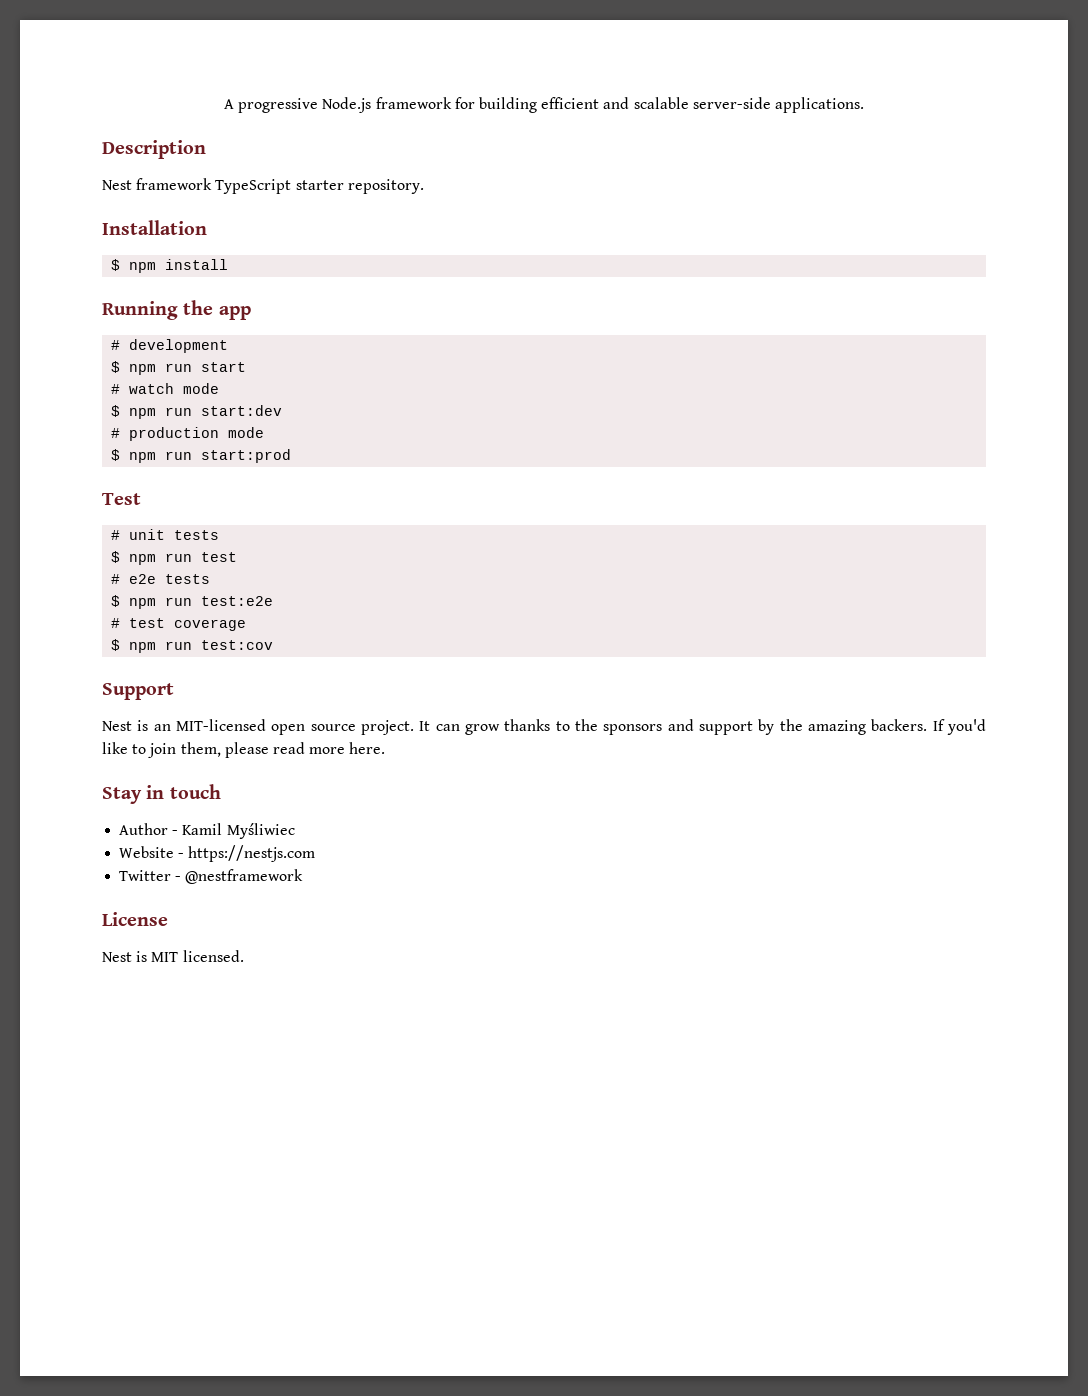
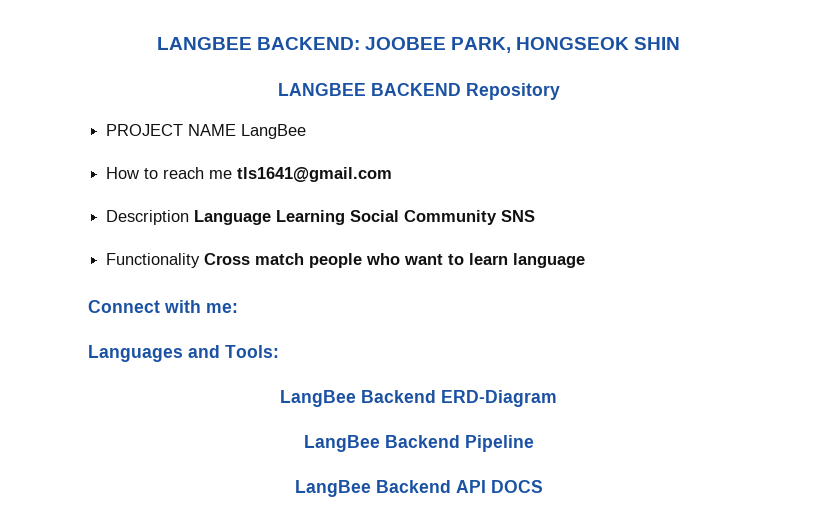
[224,97,864,113] [102,140,206,159] [102,178,424,194] [102,220,207,235] [111,259,229,273] [102,300,251,320] [111,339,229,353] [111,361,247,375] [111,383,220,394] [111,405,283,419] [111,427,265,441] [111,449,292,463] [102,493,141,505] [111,529,220,540] [111,551,238,565] [111,574,211,584] [111,595,274,609] [111,618,247,631] [111,639,274,653] [102,683,174,700] [102,719,987,735] [102,742,386,758] [102,784,221,804] [119,823,295,839] [119,845,316,862] [119,869,304,884] [102,912,168,926] [102,950,244,962] A progressive Node.js framework for building efficient and scalable server-side applications. // Description // Nest framework TypeScript starter repository. // Installation // $ npm install // Running the app // # development // $ npm run start // # watch mode // $ npm run start:dev // # production mode // $ npm run start:prod // Test // # unit tests // $ npm run test // # e2e tests // $ npm run test:e2e // # test coverage // $ npm run test:cov // Support // Nest is an MIT-licensed open source project. It can grow thanks to the sponsors and support by the amazing backers. If you'd like to join them, please read more here. // Stay in touch // Author - Kamil Myśliwiec // Website - https://nestjs.com // Twitter - @nestframework // License // Nest is MIT licensed. -> [156,37,681,53] [277,83,560,100] [106,124,307,139] [106,167,393,182] [106,210,536,225] [106,253,586,268] [88,300,238,313] [88,345,279,362] [280,390,557,407] [303,435,534,452] [294,480,543,497] LANGBEE BACKEND: JOOBEE PARK, HONGSEOK SHIN // LANGBEE BACKEND Repository // PROJECT NAME LangBee // How to reach me tls1641@gmail.com // Description Language Learning Social Community SNS // Functionality Cross match people who want to learn language // Connect with me: // Languages and Tools: // LangBee Backend ERD-Diagram // LangBee Backend Pipeline // LangBee Backend API DOCS

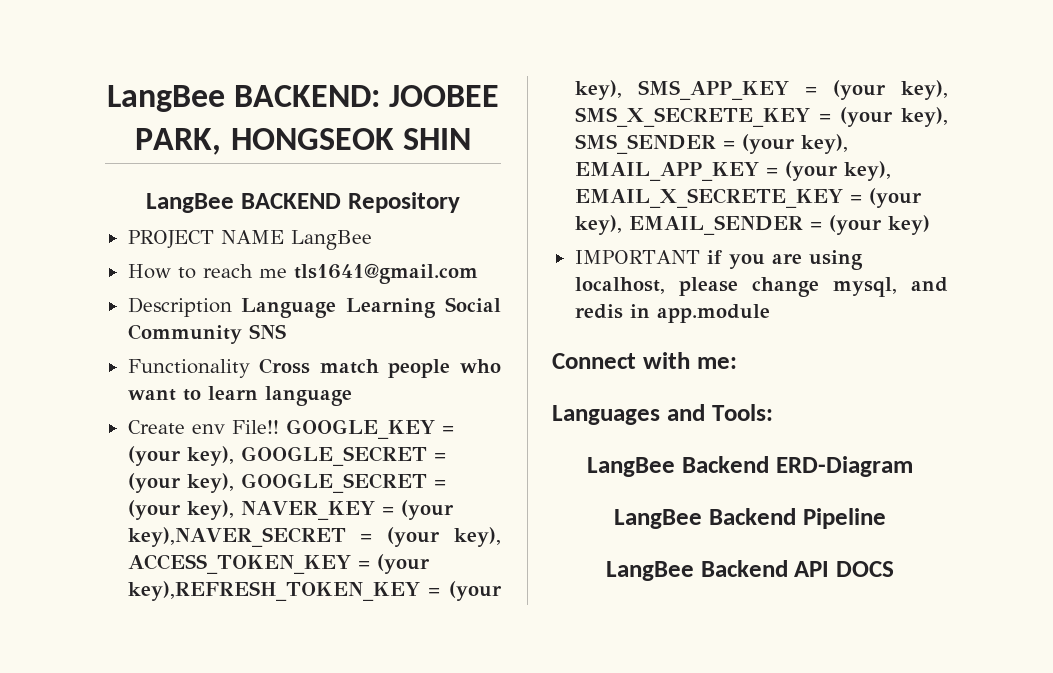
[156,37,252,50] LANGBEE -> [106,85,225,112] LangBee
[277,83,366,96] LANGBEE -> [146,193,235,213] LangBee
(586, 260) none -> [127,419,454,439] [127,446,446,466] [127,473,446,493] [127,500,454,520] [127,527,501,547] [127,554,430,574] [127,581,502,601] [574,80,948,100] [574,107,948,127] [574,134,848,154] [574,161,891,181] [574,188,922,208] [574,215,930,235] [574,250,863,270] [574,277,948,297] [574,304,770,323] // Create env File!! GOOGLE_KEY = (your key), GOOGLE_SECRET = (your key), GOOGLE_SECRET = (your key), NAVER_KEY = (your key),NAVER_SECRET = (your key), ACCESS_TOKEN_KEY = (your key),REFRESH_TOKEN_KEY = (your key), SMS_APP_KEY = (your key), SMS_X_SECRETE_KEY = (your key), SMS_SENDER = (your key), EMAIL_APP_KEY = (your key), EMAIL_X_SECRETE_KEY = (your key), EMAIL_SENDER = (your key) // IMPORTANT if you are using localhost, please change mysql, and redis in app.module

